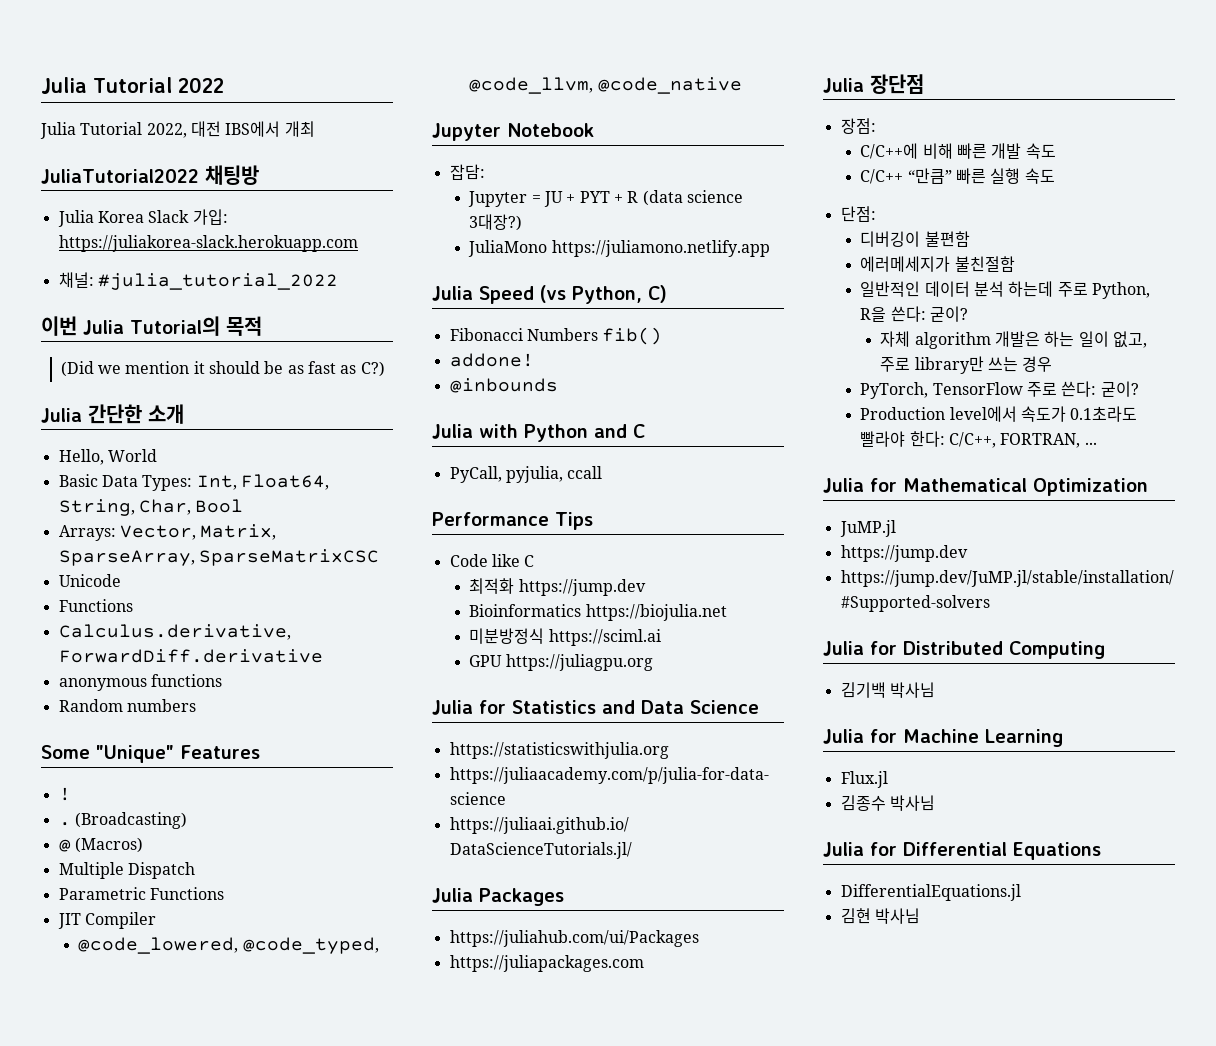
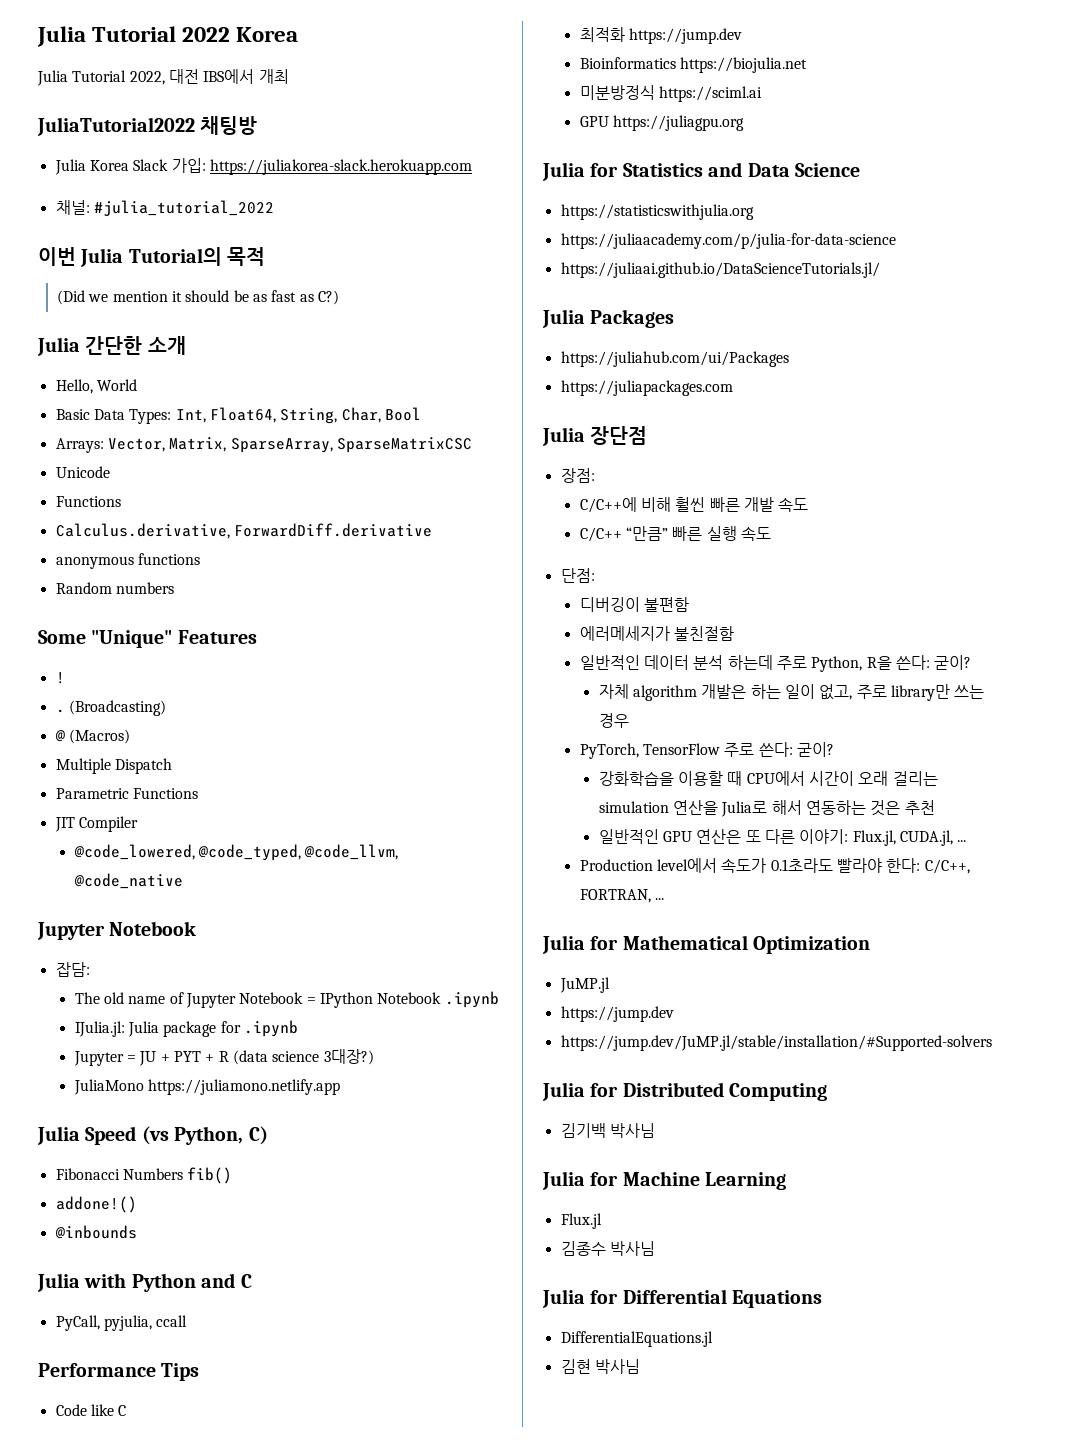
(224, 85) none -> [236,27,299,42] Korea
(485, 172) none -> [74,991,499,1008] [74,1020,298,1037] // The old name of Jupyter Notebook = IPython Notebook .ipynb // IJulia.jl: Julia package for .ipynb
[449,353,534,367] addone! -> [55,1196,137,1213] addone!()
(953, 151) none -> [675,497,706,512] 훨씬
(1139, 389) none -> [598,771,938,786] [598,800,935,817] [598,829,967,846] // 강화학습을 이용할 때 CPU에서 시간이 오래 걸리는 simulation 연산을 Julia로 해서 연동하는 것은 추천 // 일반적인 GPU 연산은 또 다른 이야기: Flux.jl, CUDA.jl, ...

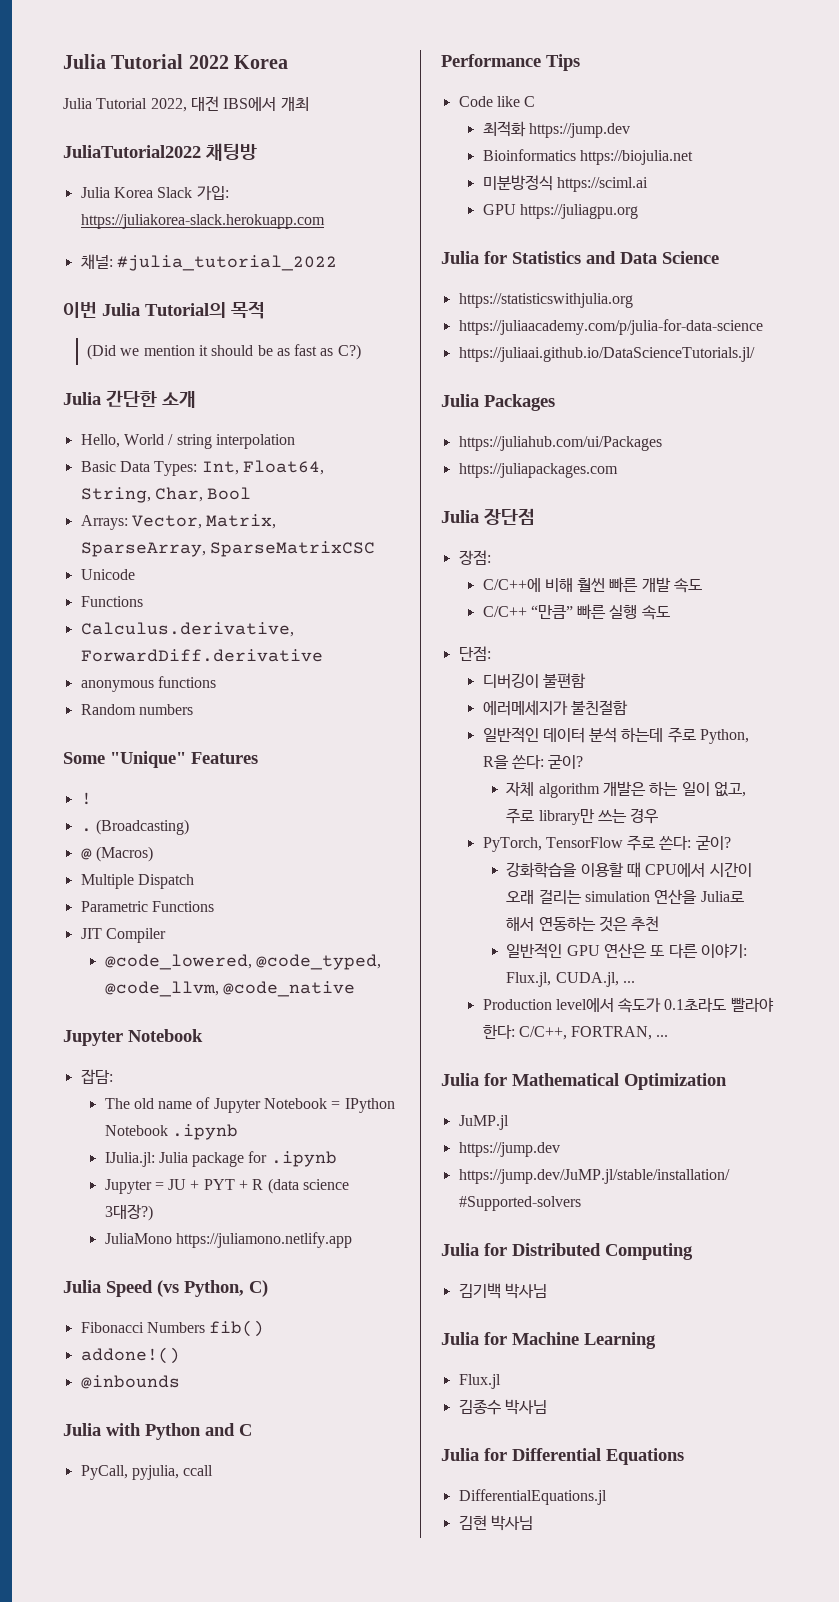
(137, 385) none -> [168,434,295,449] / string interpolation

